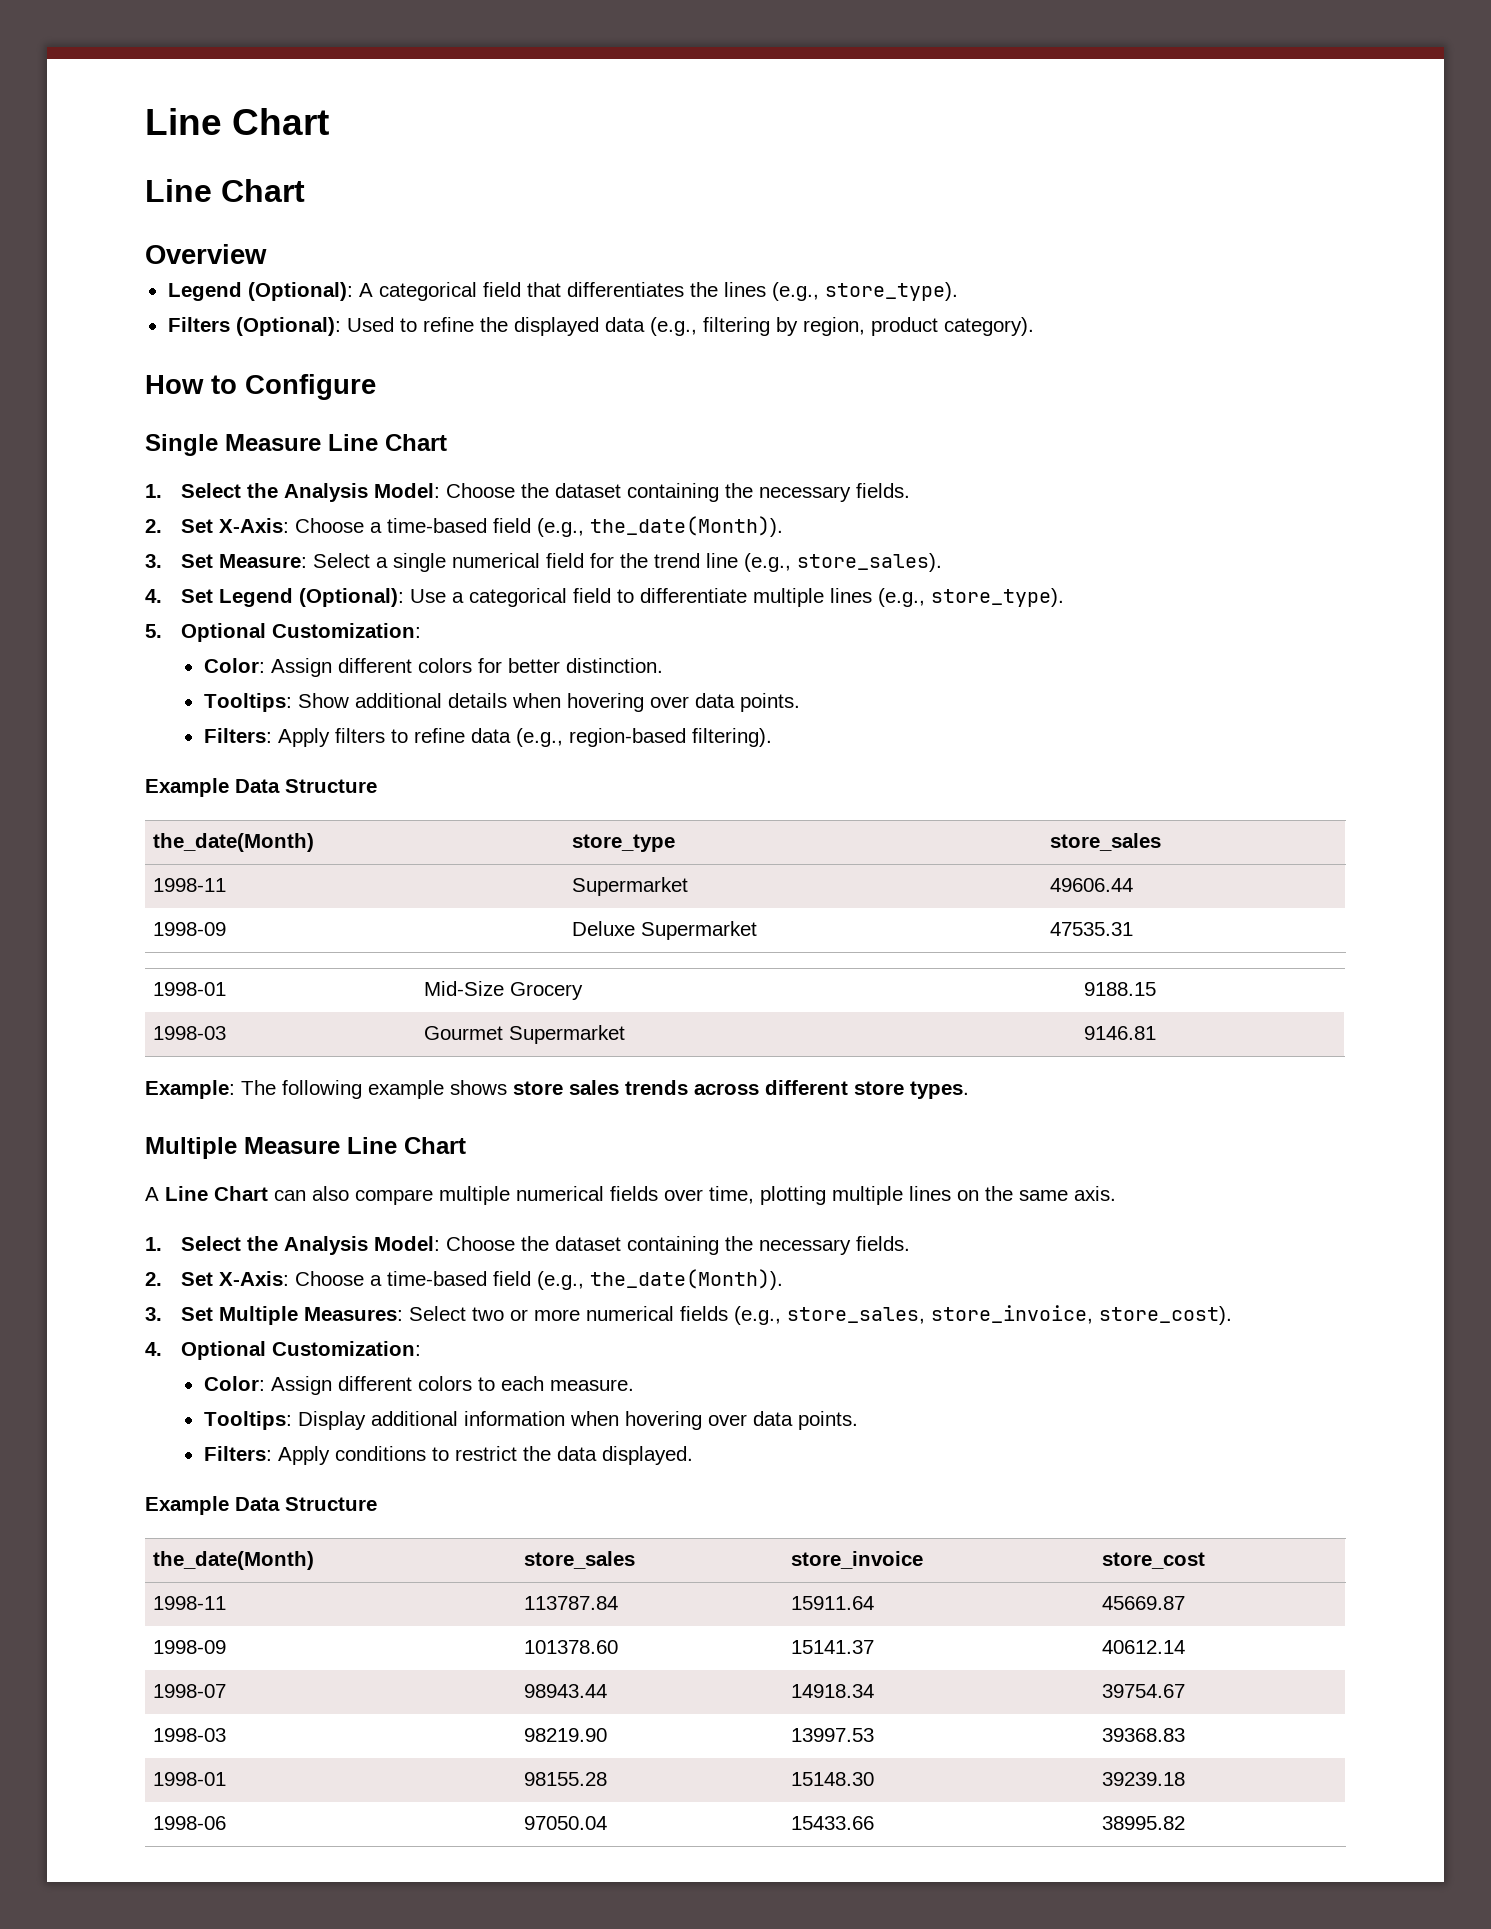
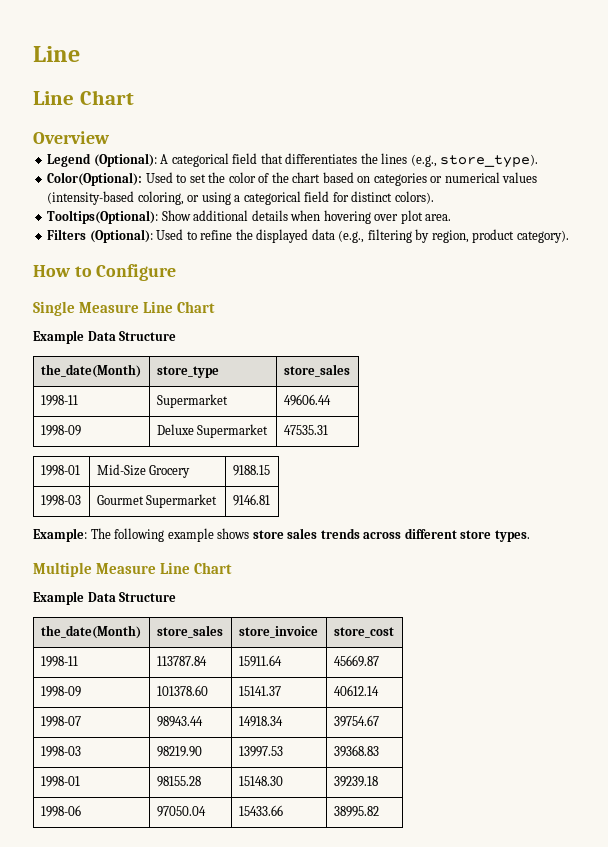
[145,108,329,135] Line Chart -> [33,46,80,62] Line
(958, 291) none -> [47,172,538,186] [47,191,434,205] [47,210,452,224] // Color(Optional): Used to set the color of the chart based on categories or numerical values (intensity-based coloring, or using a categorical field for distinct colors). // Tooltips(Optional): Show additional details when hovering over plot area.
[145,483,911,502] [145,516,784,537] [145,553,943,572] [145,588,1065,607] [145,623,422,642] [203,658,663,677] [203,693,800,712] [203,728,772,747] // 1. Select the Analysis Model: Choose the dataset containing the necessary fields. // 2. Set X-Axis: Choose a time-based field (e.g., the_date(Month)). // 3. Set Measure: Select a single numerical field for the trend line (e.g., store_sales). // 4. Set Legend (Optional): Use a categorical field to differentiate multiple lines (e.g., store_type). // 5. Optional Customization: // Color: Assign different colors for better distinction. // Tooltips: Show additional details when hovering over data points. // Filters: Apply filters to refine data (e.g., region-based filtering). -> (216, 307) none
[145,1186,1116,1205] [145,1236,911,1255] [145,1269,784,1290] [145,1305,1233,1325] [145,1341,422,1360] [203,1376,634,1395] [203,1411,858,1430] [203,1446,693,1465] // A Line Chart can also compare multiple numerical fields over time, plotting multiple lines on the same axis. // 1. Select the Analysis Model: Choose the dataset containing the necessary fields. // 2. Set X-Axis: Choose a time-based field (e.g., the_date(Month)). // 3. Set Multiple Measures: Select two or more numerical fields (e.g., store_sales, store_invoice, store_cost). // 4. Optional Customization: // Color: Assign different colors to each measure. // Tooltips: Display additional information when hovering over data points. // Filters: Apply conditions to restrict the data displayed. -> (233, 568) none

